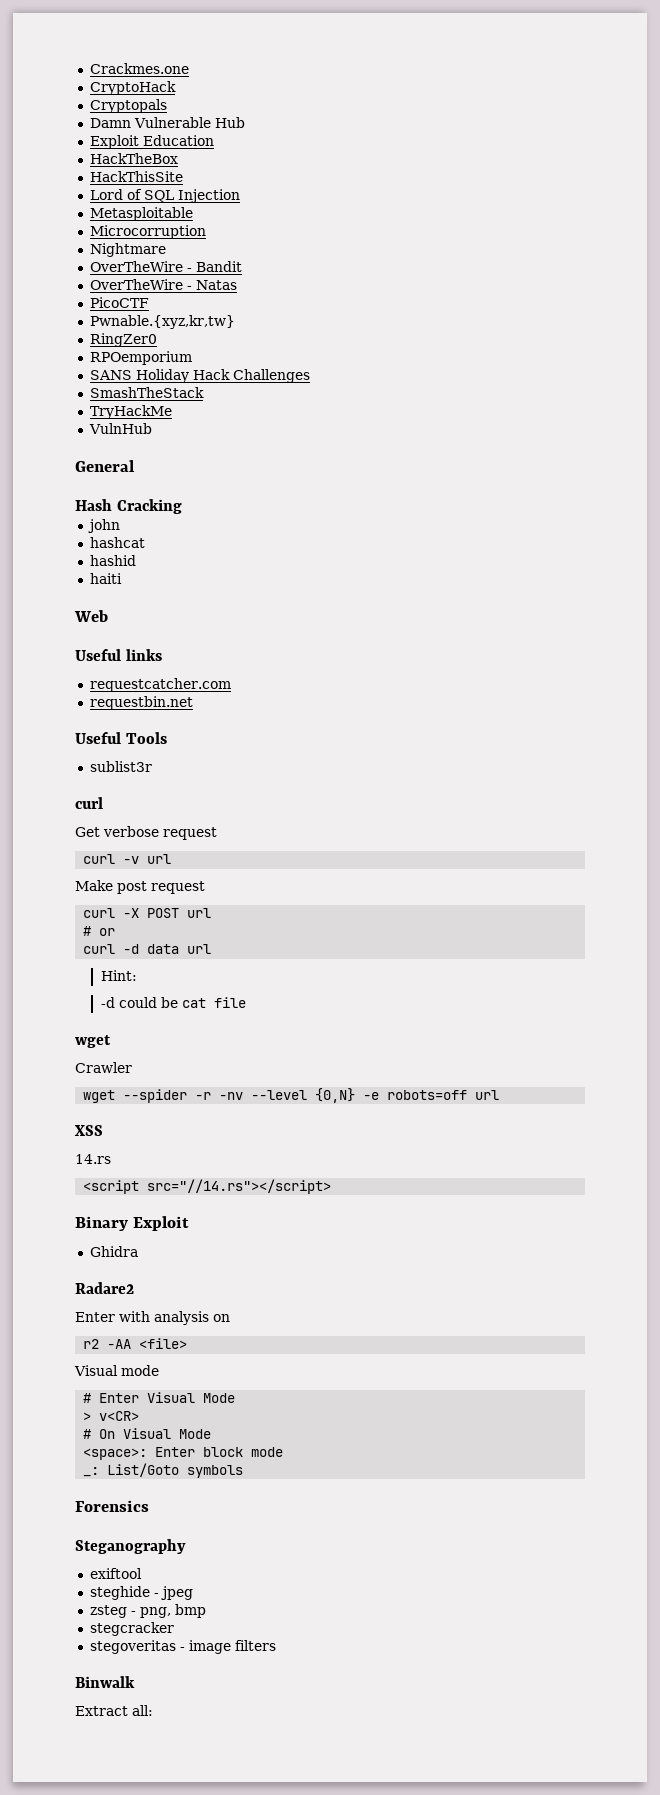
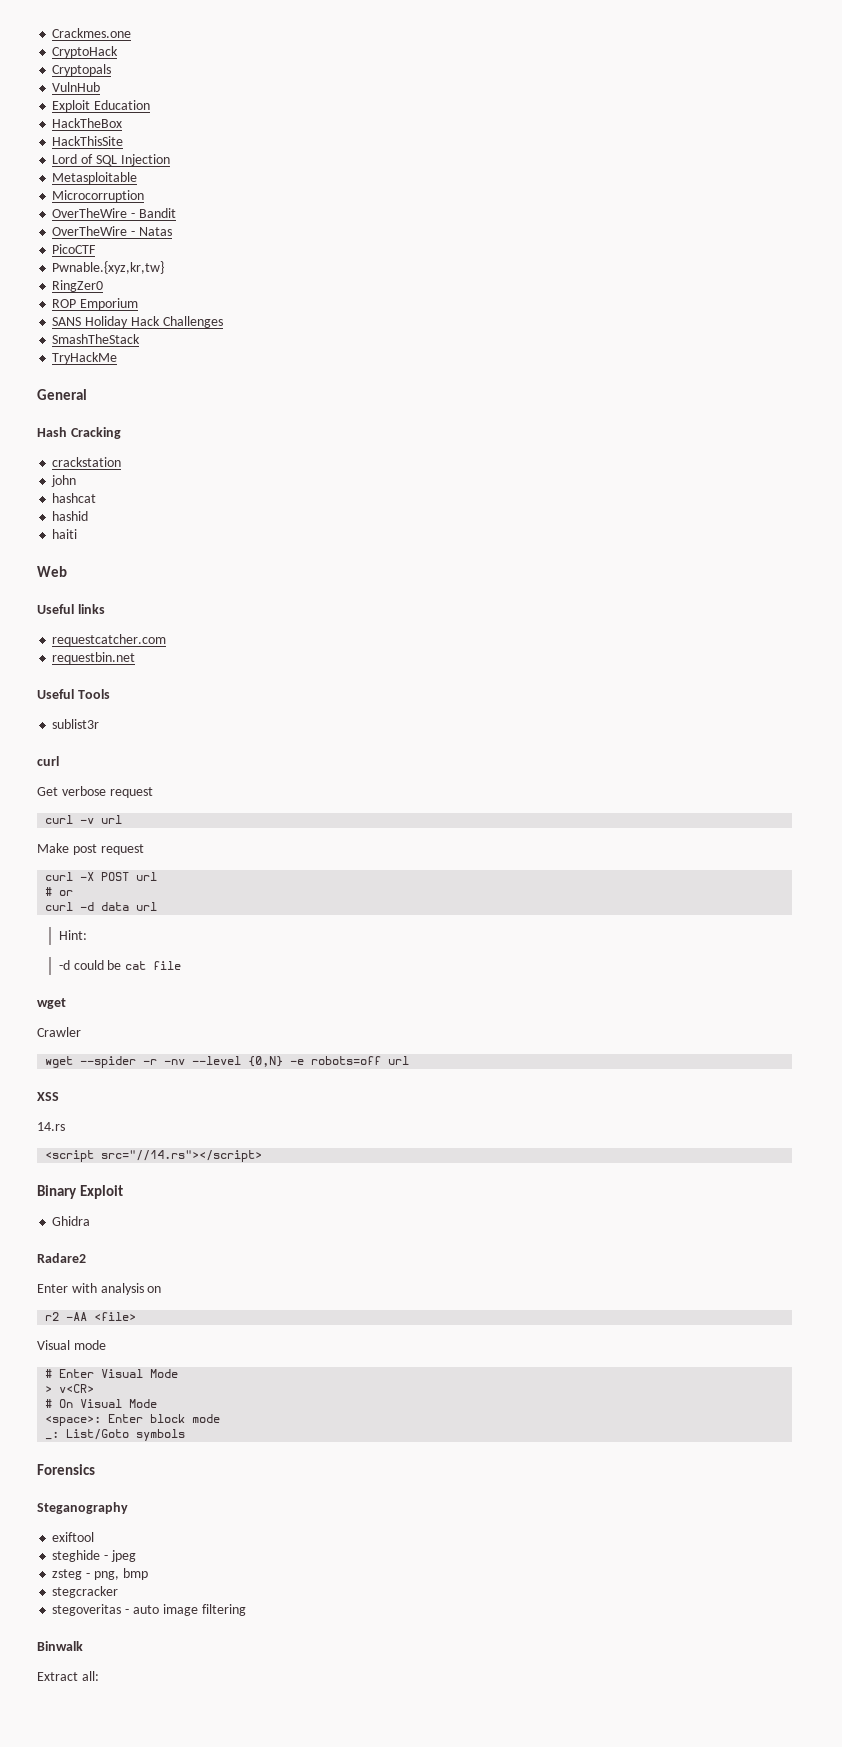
[89,117,245,128] Damn Vulnerable Hub -> [52,82,101,92] VulnHub
[89,243,166,257] // Nightmare -> (145, 196) none
[89,351,192,365] RPOemporium -> [52,298,139,310] ROP Emporium
[88,423,152,434] // VulnHub -> (118, 358) none
(182, 506) none -> [52,457,122,467] // crackstation
[188,1640,276,1654] image filters -> [132,1604,246,1616] auto image filtering

